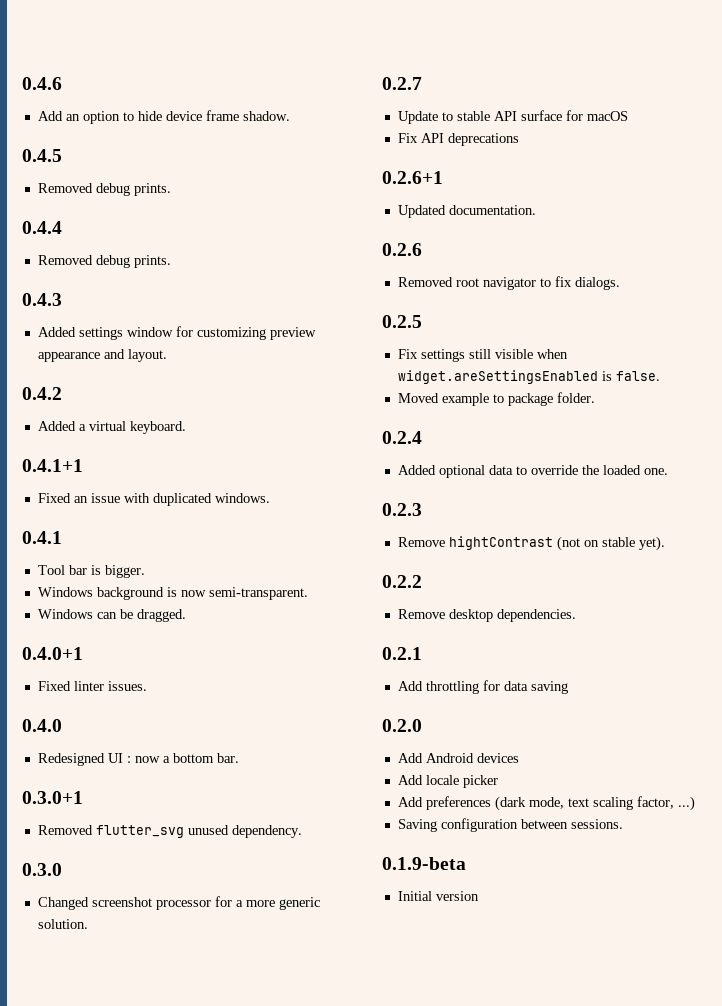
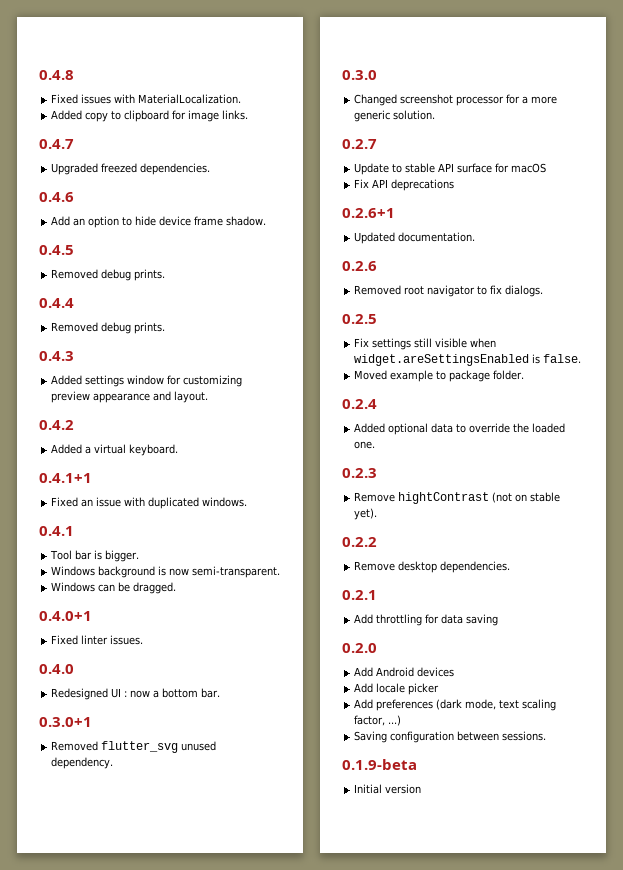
(22, 83) none -> [39,70,74,80] [51,94,242,104] [51,110,249,122] [39,139,74,149] [51,163,211,175] 0.4.8 // Fixed issues with MaterialLocalization. // Added copy to clipboard for image links. // 0.4.7 // Upgraded freezed dependencies. //

